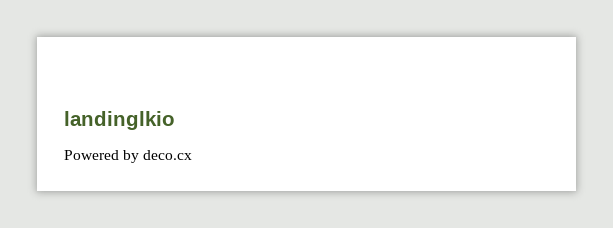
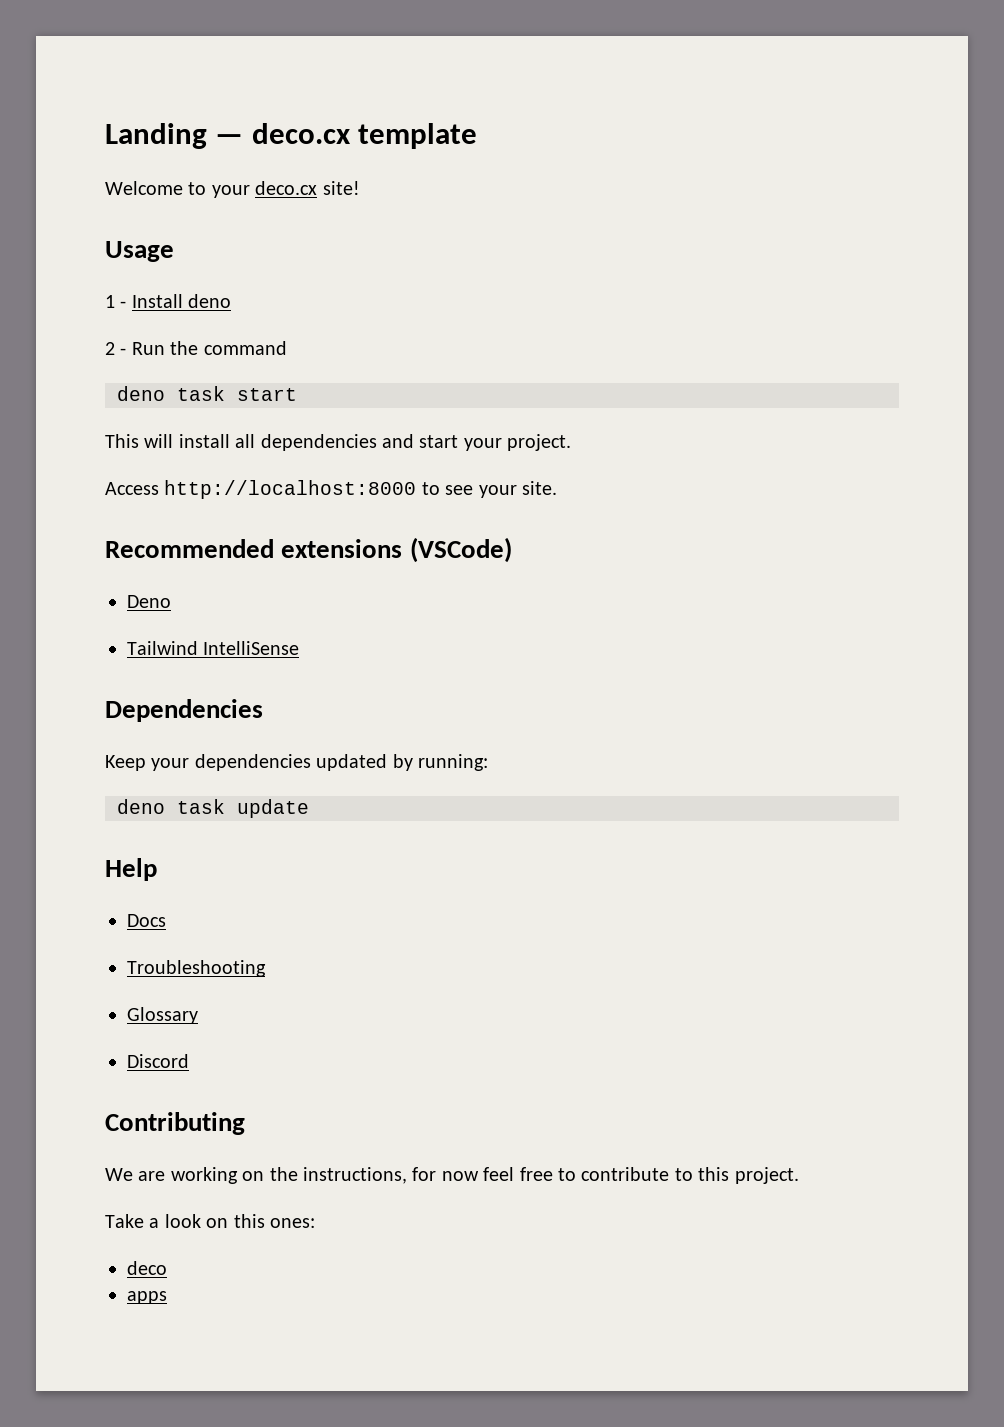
[64,111,175,130] [64,150,193,163] landinglkio // Powered by deco.cx -> [105,123,478,149] [105,181,360,198] [105,241,174,262] [105,294,232,308] [105,341,287,355] [117,386,297,401] [105,434,572,451] [105,480,557,499] [105,537,512,563] [127,595,171,608] [127,641,300,655] [105,699,263,722] [105,754,488,771] [117,799,309,818] [105,858,157,881] [127,914,166,927] [127,960,266,977] [127,1007,198,1024] [127,1054,189,1068] [105,1112,245,1135] [105,1167,799,1184] [105,1214,315,1228] [127,1261,167,1275] [127,1291,167,1304] Landing — deco.cx template // Welcome to your deco.cx site! // Usage // 1 - Install deno // 2 - Run the command // deno task start // This will install all dependencies and start your project. // Access http://localhost:8000 to see your site. // Recommended extensions (VSCode) // Deno // Tailwind IntelliSense // Dependencies // Keep your dependencies updated by running: // deno task update // Help // Docs // Troubleshooting // Glossary // Discord // Contributing // We are working on the instructions, for now feel free to contribute to this project. // Take a look on this ones: // deco // apps

